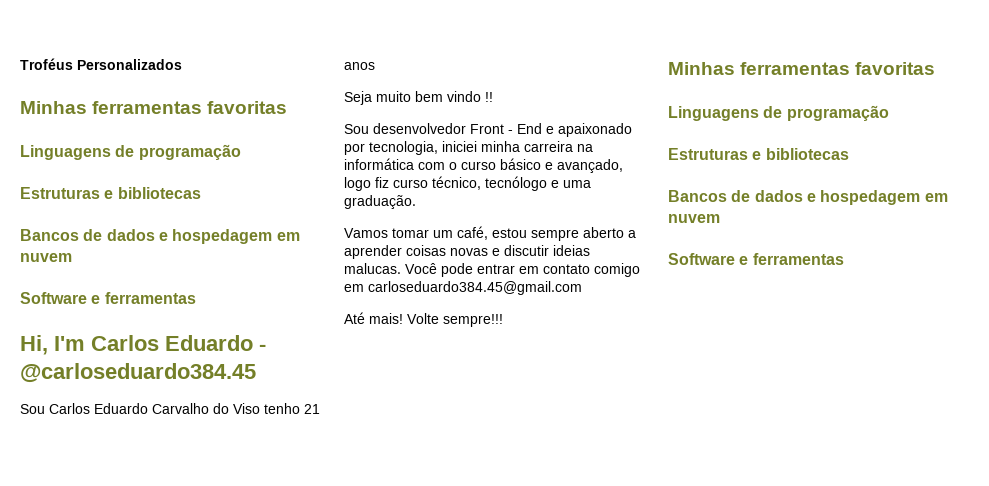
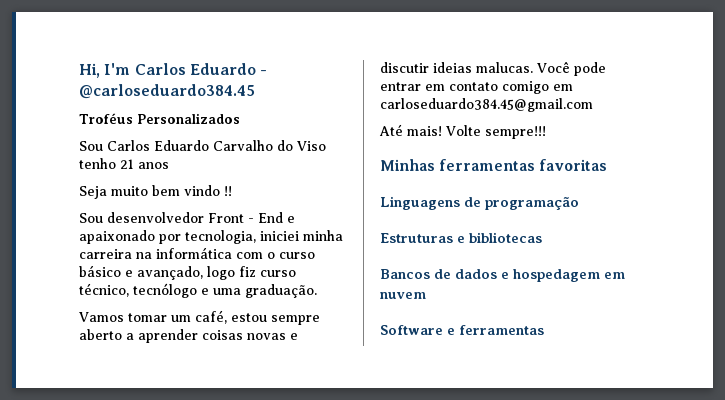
[20,58,182,70] [20,101,288,114] [20,144,241,160] [20,187,201,199] [20,229,300,244] [20,253,72,262] [20,292,196,304] Troféus Personalizados // Minhas ferramentas favoritas // Linguagens de programação // Estruturas e bibliotecas // Bancos de dados e hospedagem em nuvem // Software e ferramentas // -> (79, 70) none
(256, 373) none -> [79,113,240,124] // Troféus Personalizados

